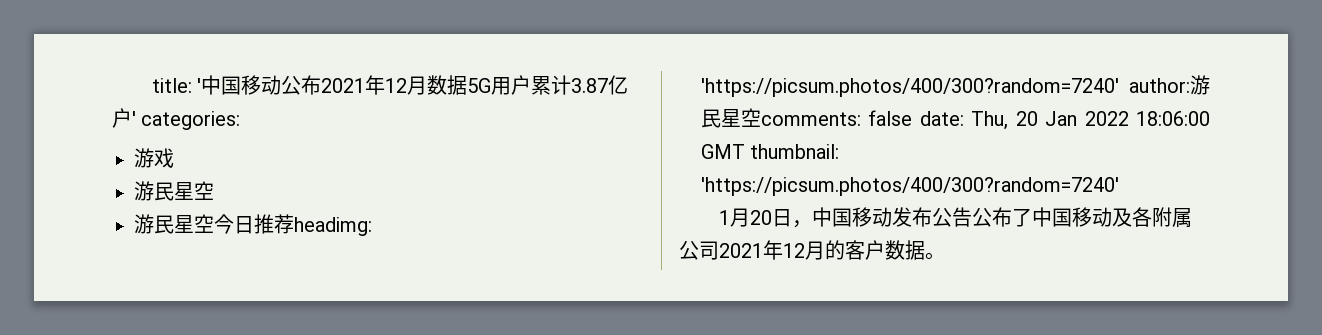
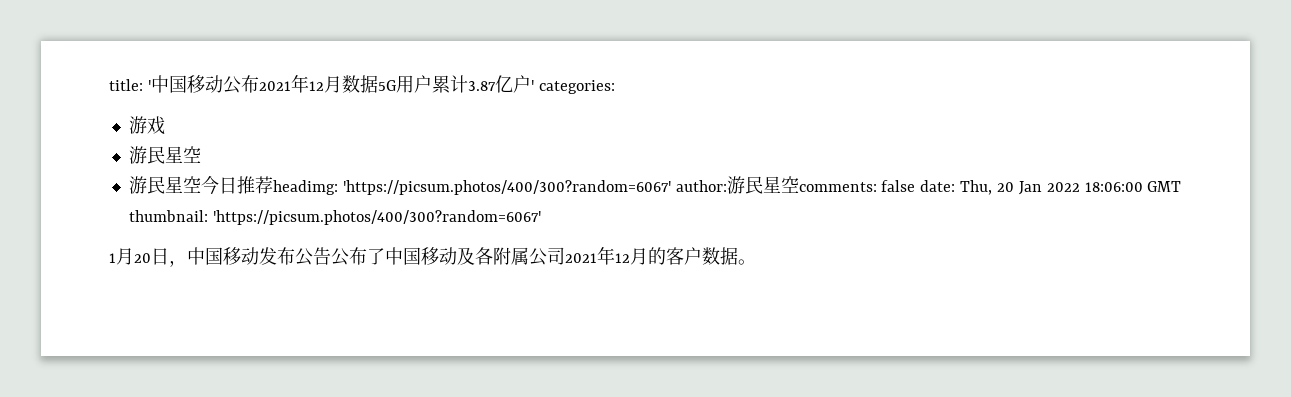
[701,78,1119,97] 'https://picsum.photos/400/300?random=7240' -> [342,180,671,195] 'https://picsum.photos/400/300?random=6067'
[701,177,1119,196] 'https://picsum.photos/400/300?random=7240' -> [212,210,541,225] 'https://picsum.photos/400/300?random=6067'

